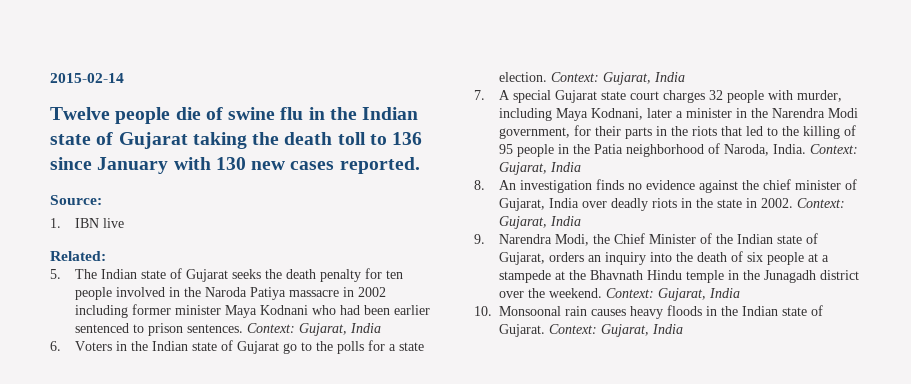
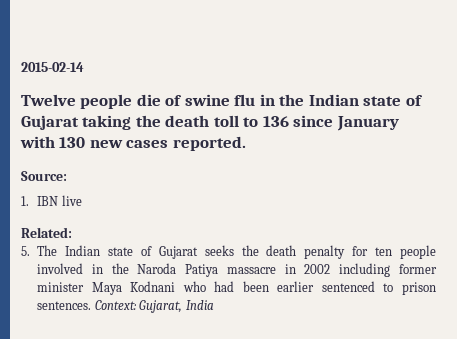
[50,340,424,354] [498,72,685,85] [474,90,842,103] [498,108,858,121] [498,125,856,139] [498,143,858,157] [498,162,581,175] [474,179,857,193] [498,198,845,211] [498,216,581,229] [474,233,818,246] [498,251,829,265] [498,270,859,283] [498,288,740,301] [474,305,823,319] [499,324,683,337] // 6. Voters in the Indian state of Gujarat go to the polls for a state election. Context: Gujarat, India // 7. A special Gujarat state court charges 32 people with murder, including Maya Kodnani, later a minister in the Narendra Modi government, for their parts in the riots that led to the killing of 95 people in the Patia neighborhood of Naroda, India. Context: Gujarat, India // 8. An investigation finds no evidence against the chief minister of Gujarat, India over deadly riots in the state in 2002. Context: Gujarat, India // 9. Narendra Modi, the Chief Minister of the Indian state of Gujarat, orders an inquiry into the death of six people at a stampede at the Bhavnath Hindu temple in the Junagadh district over the weekend. Context: Gujarat, India // 10. Monsoonal rain causes heavy floods in the Indian state of Gujarat. Context: Gujarat, India -> (214, 305) none

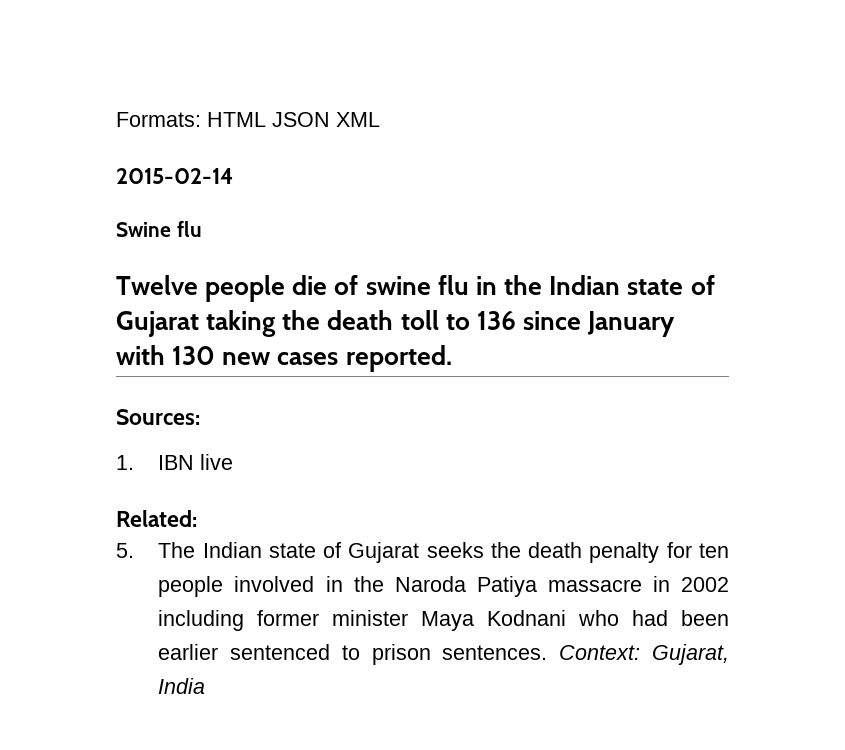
(21, 67) none -> [116,112,380,127] Formats: HTML JSON XML //
(84, 67) none -> [116,221,202,237] // Swine flu
[21,171,67,181] Source: -> [116,409,200,425] Sources:

